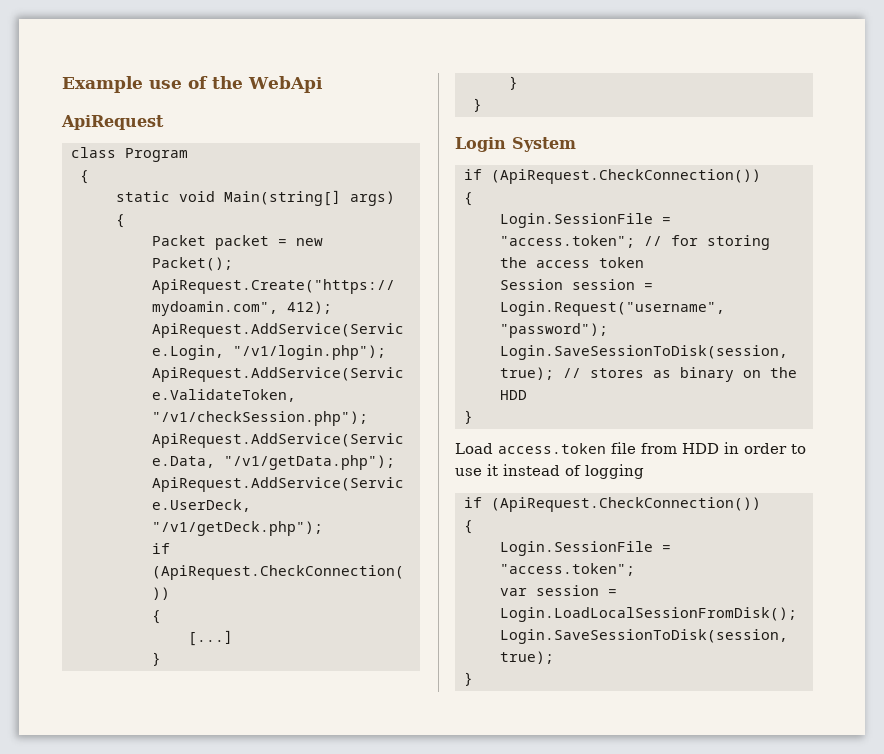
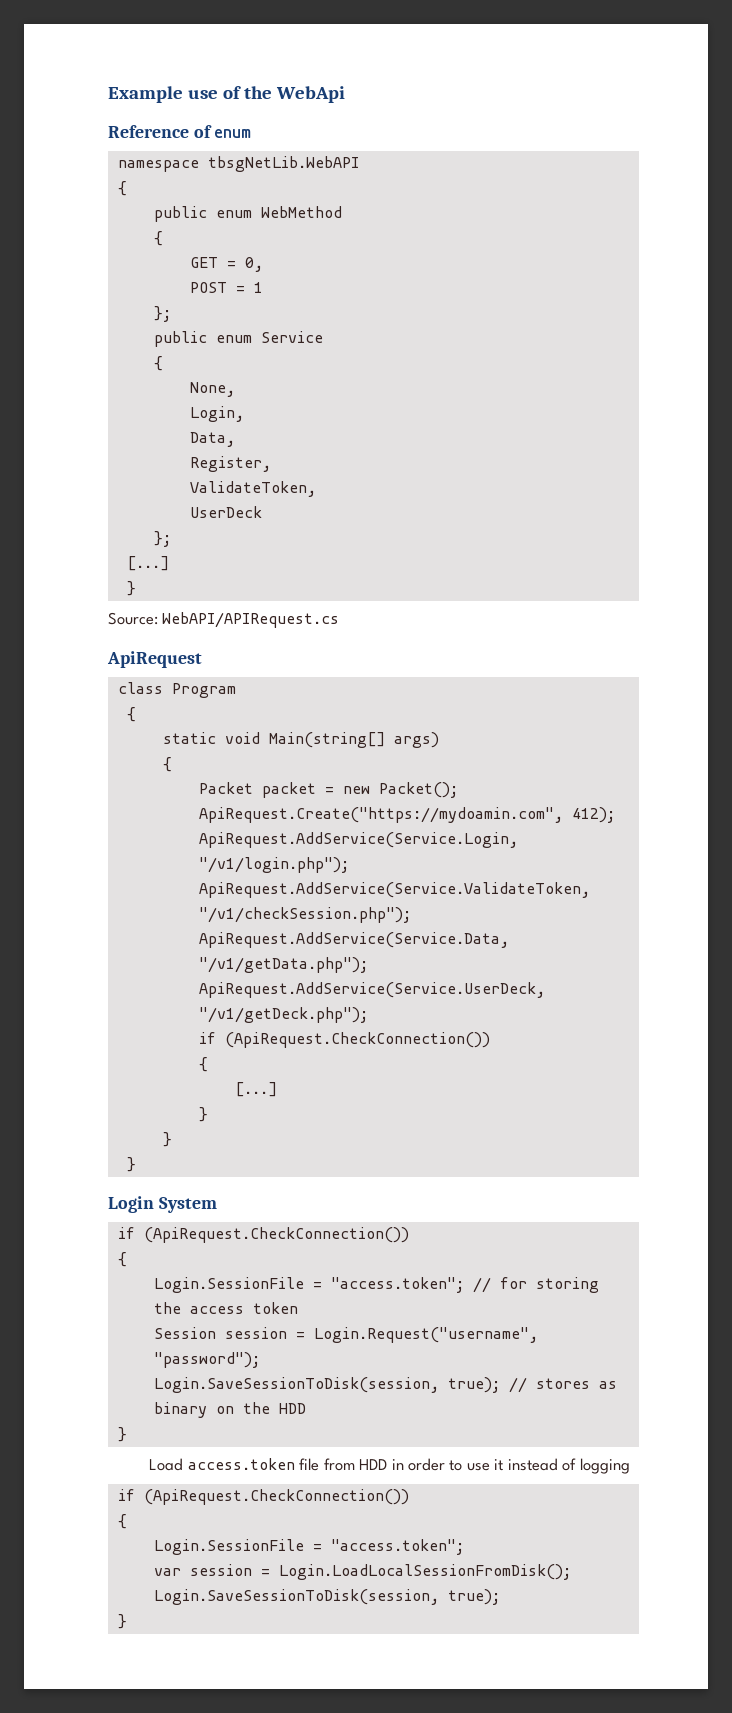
(323, 84) none -> [108,125,252,138] [117,156,359,172] [117,181,127,196] [153,206,342,222] [153,231,163,246] [189,257,263,272] [189,282,263,293] [153,306,171,322] [153,331,323,347] [153,356,163,371] [189,382,235,397] [189,406,244,422] [189,432,235,447] [189,456,271,472] [189,481,316,497] [189,506,262,518] [153,531,171,547] [126,556,169,571] [126,581,136,596] [108,612,340,628] // Reference of enum // namespace tbsgNetLib.WebAPI // { // public enum WebMethod // { // GET = 0, // POST = 1 // }; // public enum Service // { // None, // Login, // Data, // Register, // ValidateToken, // UserDeck // }; // [...] // } // Source: WebAPI/APIRequest.cs

